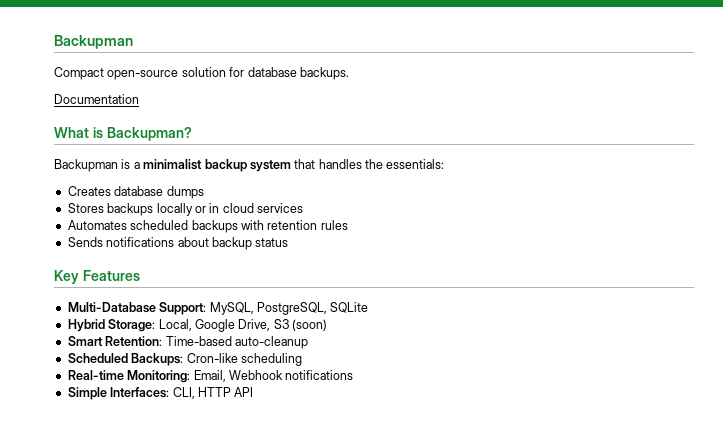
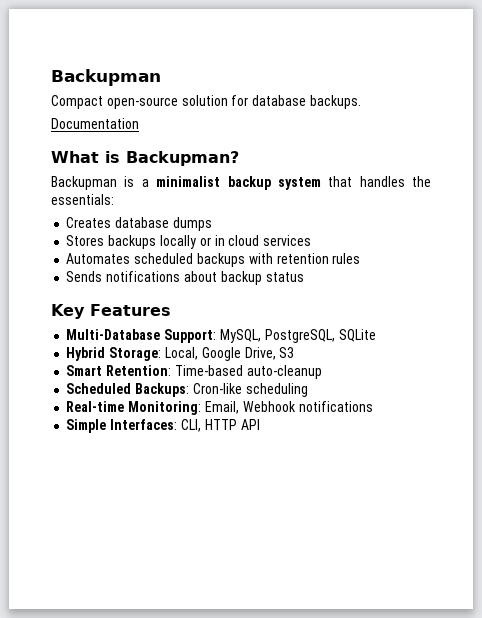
[292,319,327,331] (soon) -> (295, 352) none

